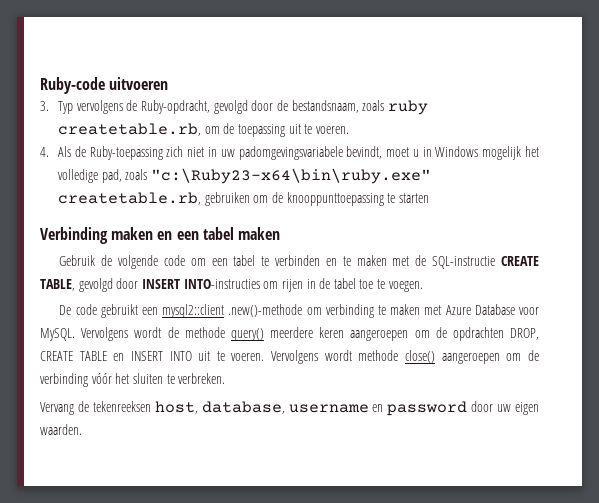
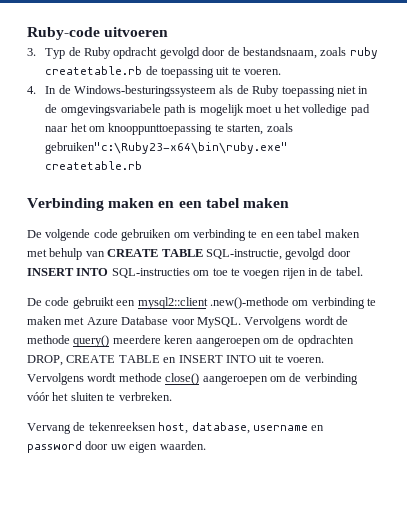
[76,100,211,114] vervolgens de Ruby-opdracht, -> [68,47,158,59] de Ruby opdracht
[58,123,220,136] createtable.rb, om -> [45,66,143,75] createtable.rb
[58,146,539,160] [58,168,432,184] [58,192,429,206] Als de Ruby-toepassing zich niet in uw padomgevingsvariabele bevindt, moet u in Windows mogelijk het volledige pad, zoals "c:\Ruby23-x64\bin\ruby.exe" createtable.rb, gebruiken om de knooppunttoepassing te starten -> [45,85,369,97] [45,104,370,116] [45,123,293,135] [45,142,289,154] [45,161,143,170] In de Windows-besturingssysteem als de Ruby toepassing niet in de omgevingsvariabele path is mogelijk moet u het volledige pad naar het om knooppunttoepassing te starten, zoals gebruiken"c:\Ruby23-x64\bin\ruby.exe" createtable.rb
[59,255,539,269] [40,278,423,292] Gebruik de volgende code om een tabel te verbinden en te maken met de SQL-instructie CREATE TABLE, gevolgd door INSERT INTO-instructies om rijen in de tabel toe te voegen. -> [27,229,360,241] [27,248,351,260] [27,267,363,279] De volgende code gebruiken om verbinding te en een tabel maken met behulp van CREATE TABLE SQL-instructie, gevolgd door INSERT INTO SQL-instructies om toe te voegen rijen in de tabel.

